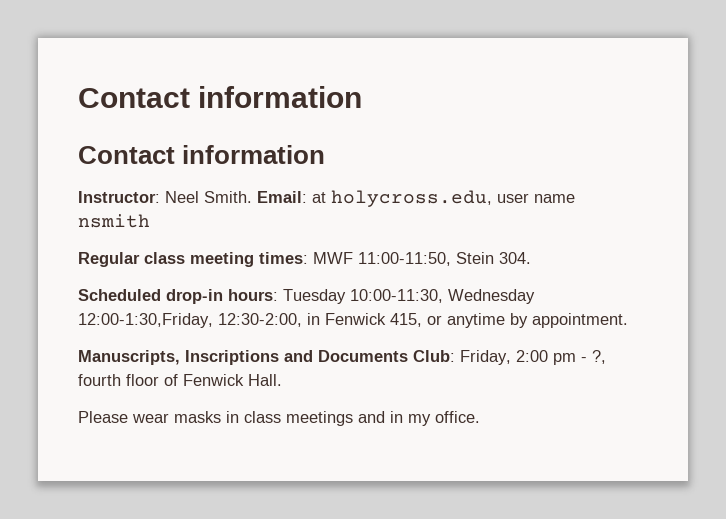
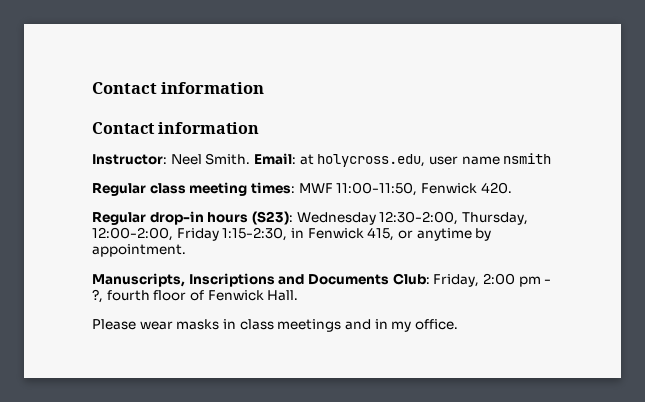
[456,252,531,264] [78,289,535,304] [78,313,302,328] Stein 304. // Scheduled drop-in hours: Tuesday 10:00-11:30, Wednesday 12:00-1:30,Friday, 12:30-2:00, -> [420,182,512,194] [92,211,528,225] [92,227,288,241] Fenwick 420. // Regular drop-in hours (S23): Wednesday 12:30-2:00, Thursday, 12:00-2:00, Friday 1:15-2:30,

